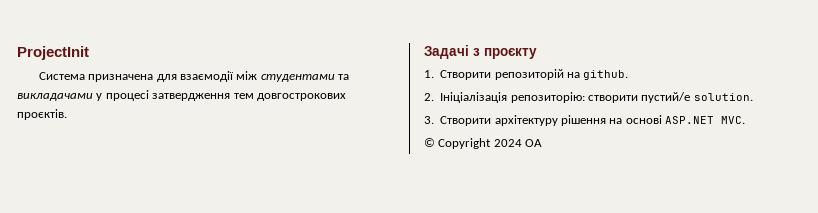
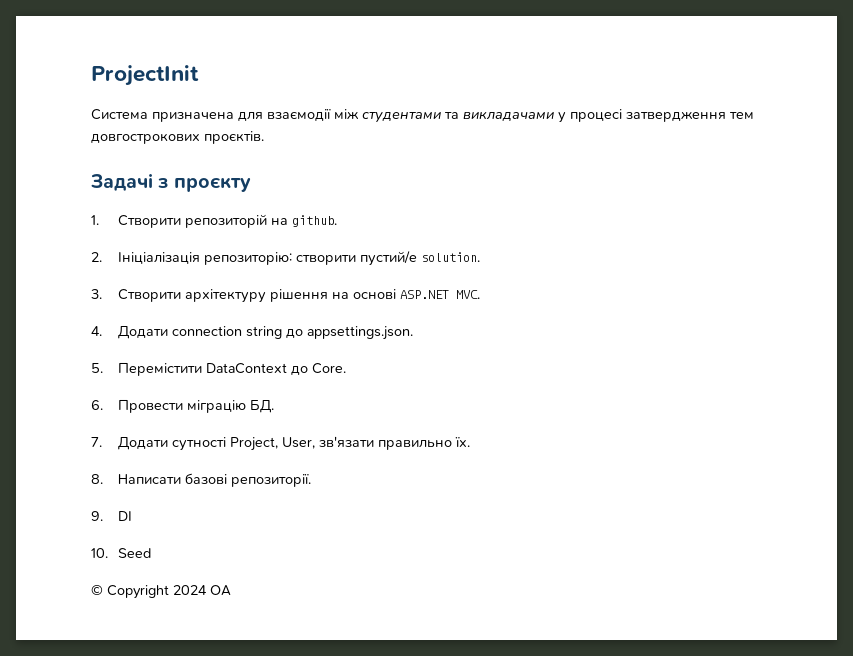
(746, 120) none -> [91,326,413,340] [91,362,346,376] [91,399,274,413] [91,436,470,451] [91,473,311,487] [91,511,132,521] [91,548,151,558] // 4. Додати connection string до appsettings.json. // 5. Перемістити DataContext до Core. // 6. Провести міграцію БД. // 7. Додати сутності Project, User, зв'язати правильно їх. // 8. Написати базові репозиторії. // 9. DI // 10. Seed

